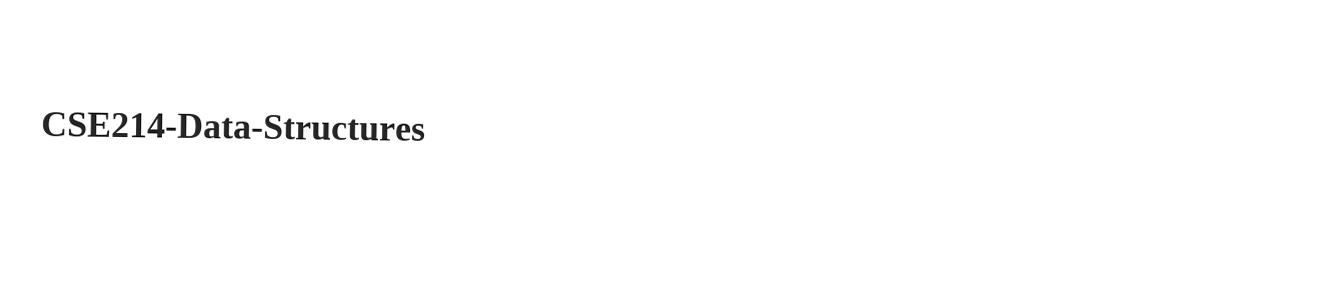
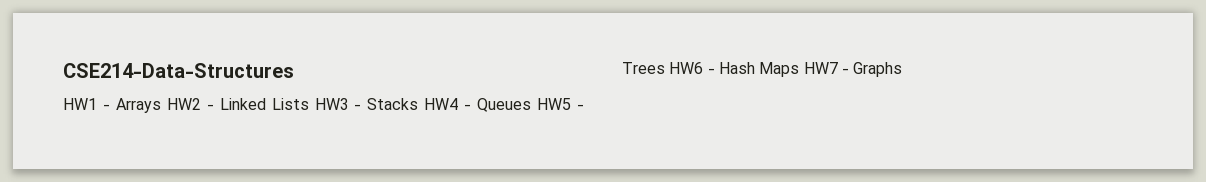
(426, 126) none -> [63,98,584,113] [622,62,903,77] // HW1 - Arrays HW2 - Linked Lists HW3 - Stacks HW4 - Queues HW5 - Trees HW6 - Hash Maps HW7 - Graphs

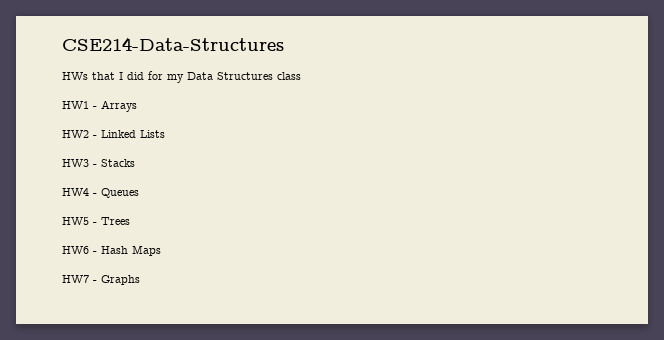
(294, 70) none -> [62,71,301,83] // HWs that I did for my Data Structures class
(161, 105) none -> (137, 106) //
(309, 104) none -> (165, 134) //
(419, 104) none -> (135, 163) //
(532, 105) none -> (139, 193) //
(665, 68) none -> (130, 221) //
(800, 69) none -> (161, 250) //

